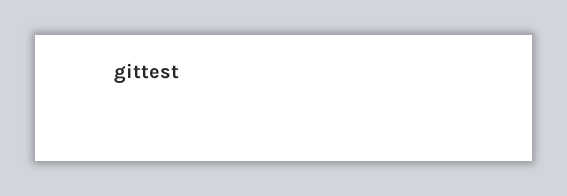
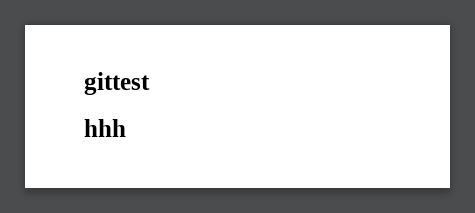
(179, 73) none -> [84,119,126,137] // hhh

